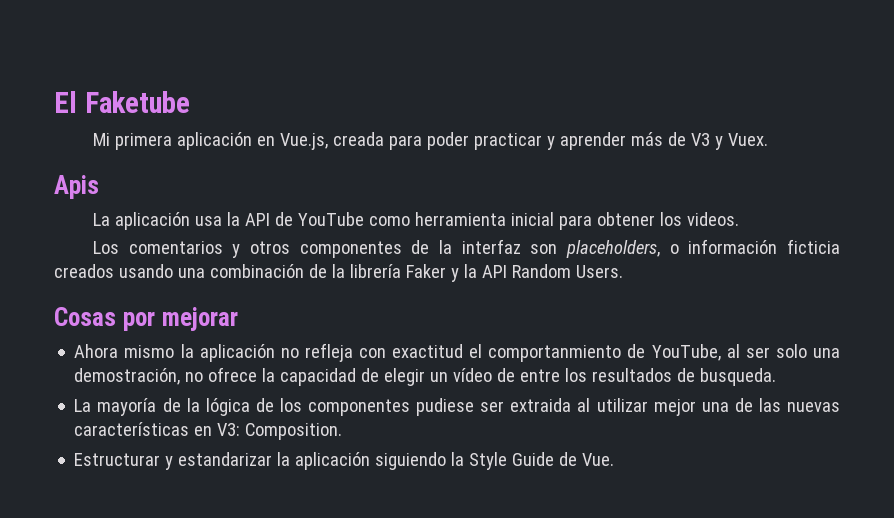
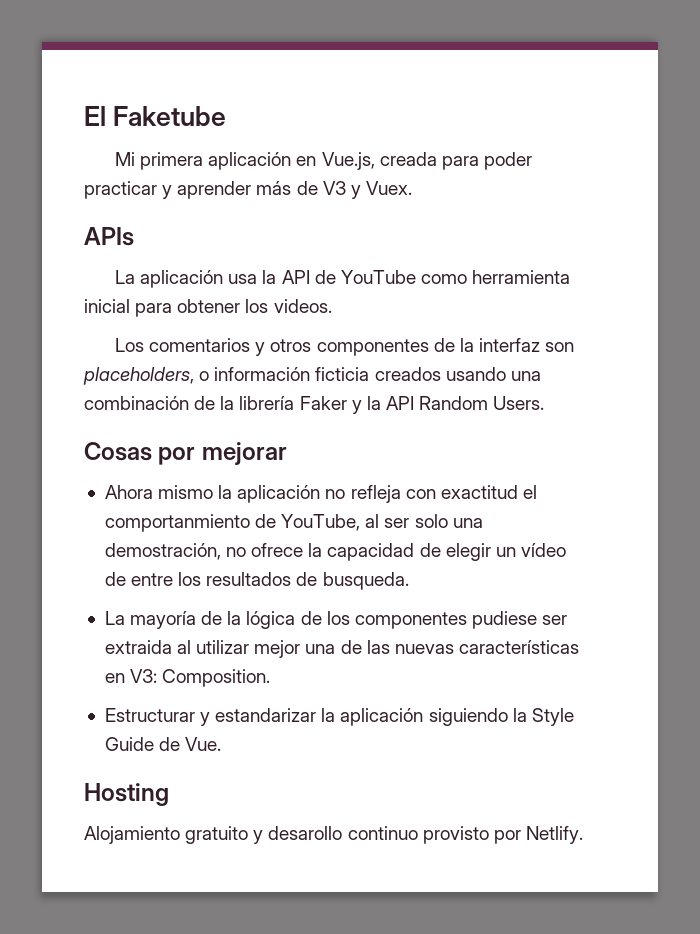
[54,175,99,199] Apis -> [84,227,134,246] APIs
(615, 459) none -> [84,783,169,806] [84,826,583,844] // Hosting // Alojamiento gratuito y desarollo continuo provisto por Netlify.

